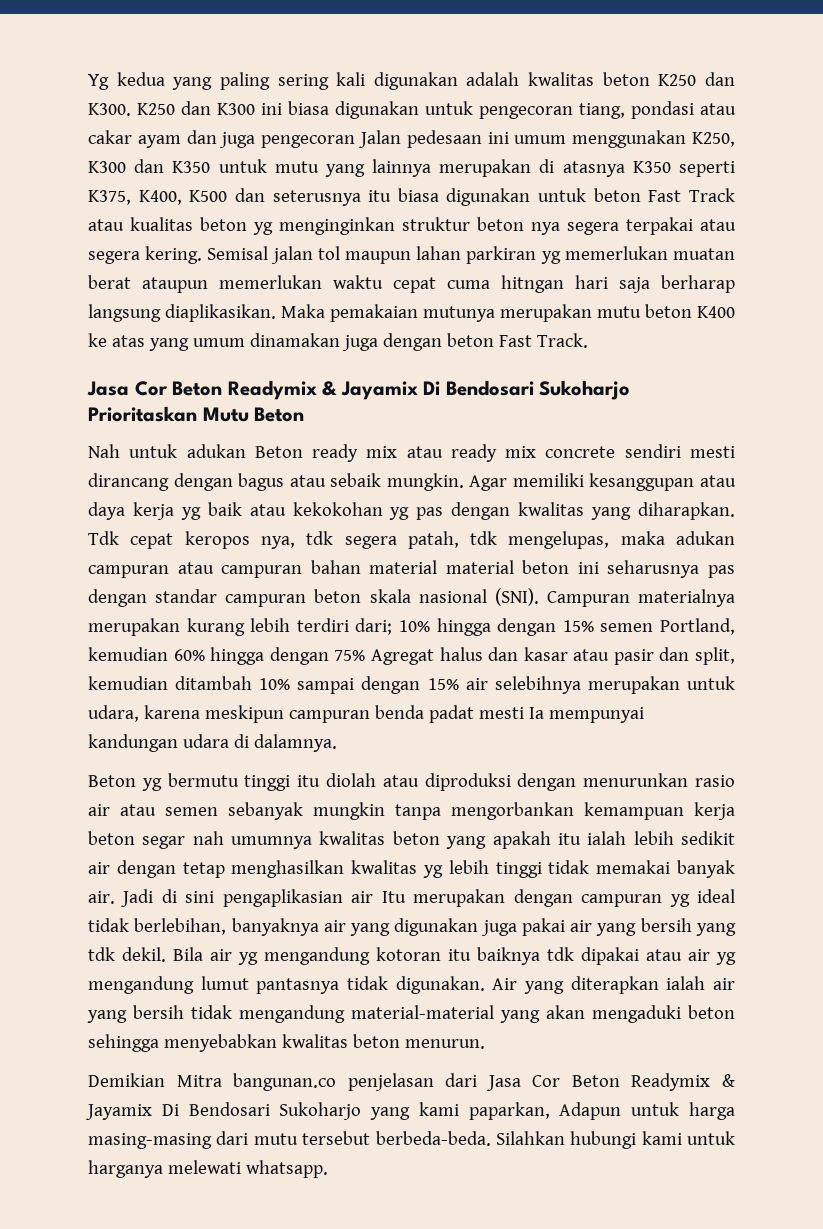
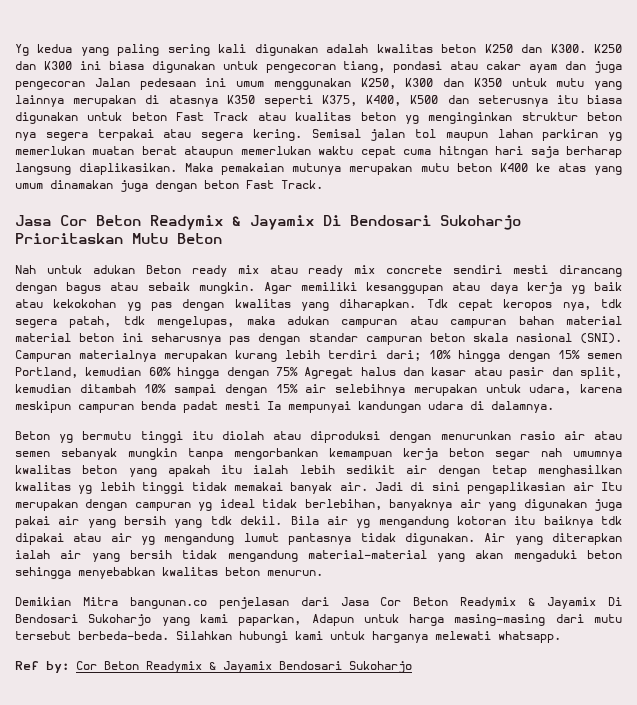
(328, 1169) none -> [15,661,412,673] // Ref by: Cor Beton Readymix & Jayamix Bendosari Sukoharjo

